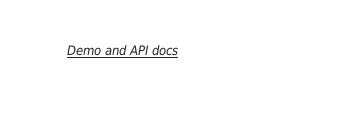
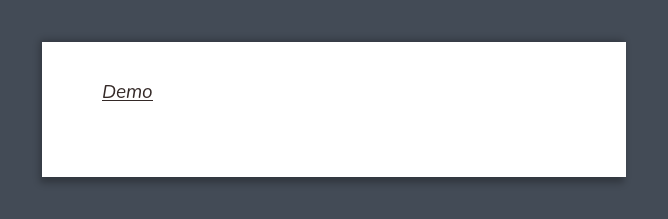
[105,45,178,56] and API docs -> (153, 91) none

